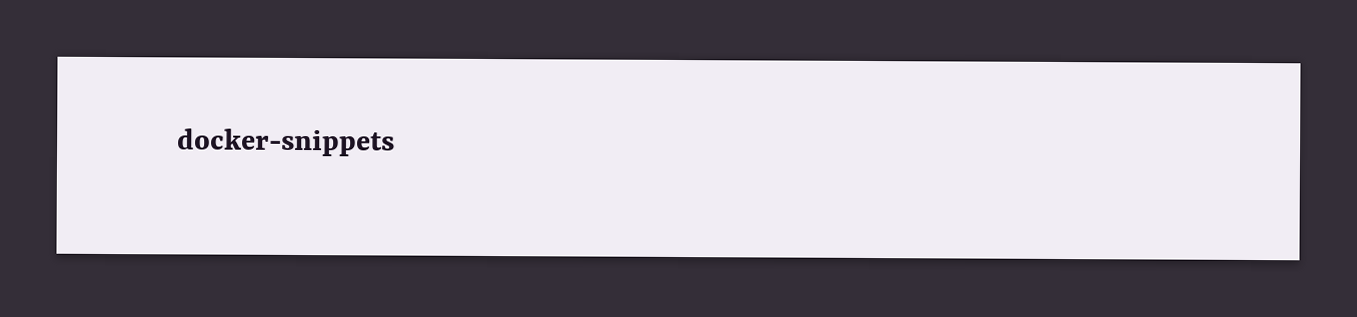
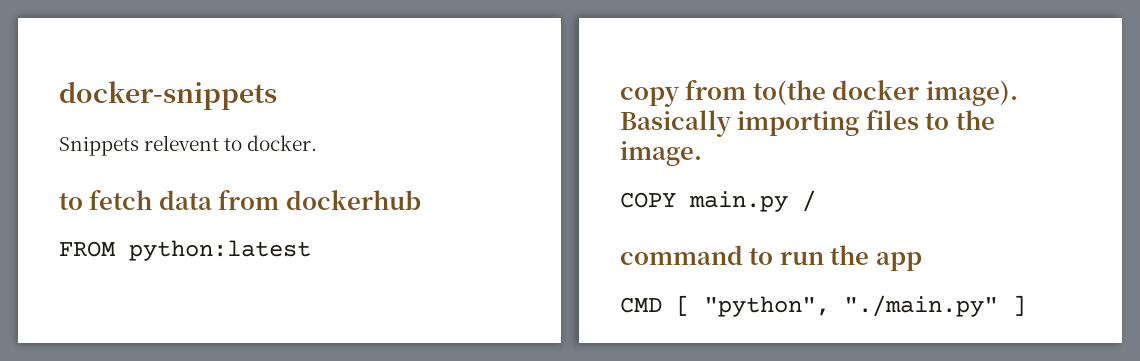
(395, 142) none -> [59,135,318,156] [59,189,421,210] [59,240,311,261] [620,79,1018,107] [620,109,995,137] [620,141,702,166] [620,190,816,212] [620,245,922,271] [620,295,1026,317] // Snippets relevent to docker. // to fetch data from dockerhub // FROM python:latest // copy from to(the docker image). Basically importing files to the image. // COPY main.py / // command to run the app // CMD [ "python", "./main.py" ]

